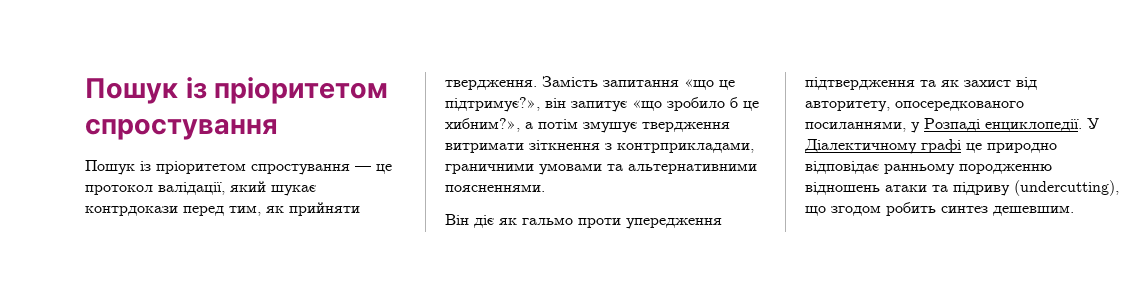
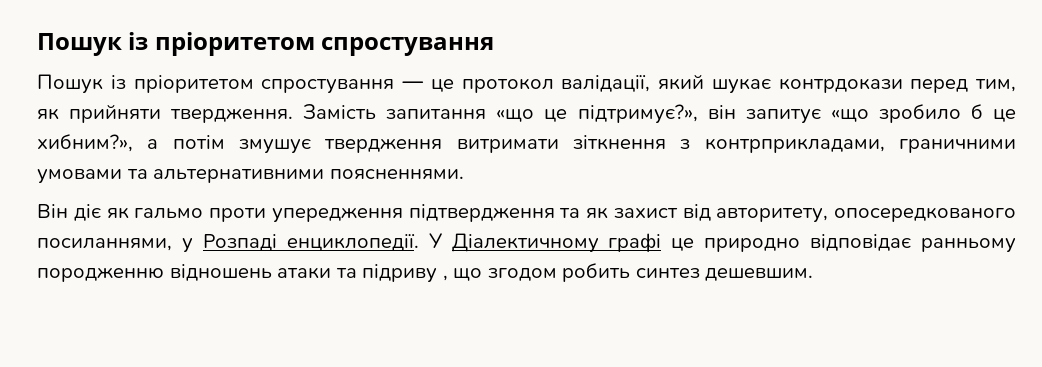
[1014,180,1119,196] (undercutting), -> [442,275,448,281] ,

